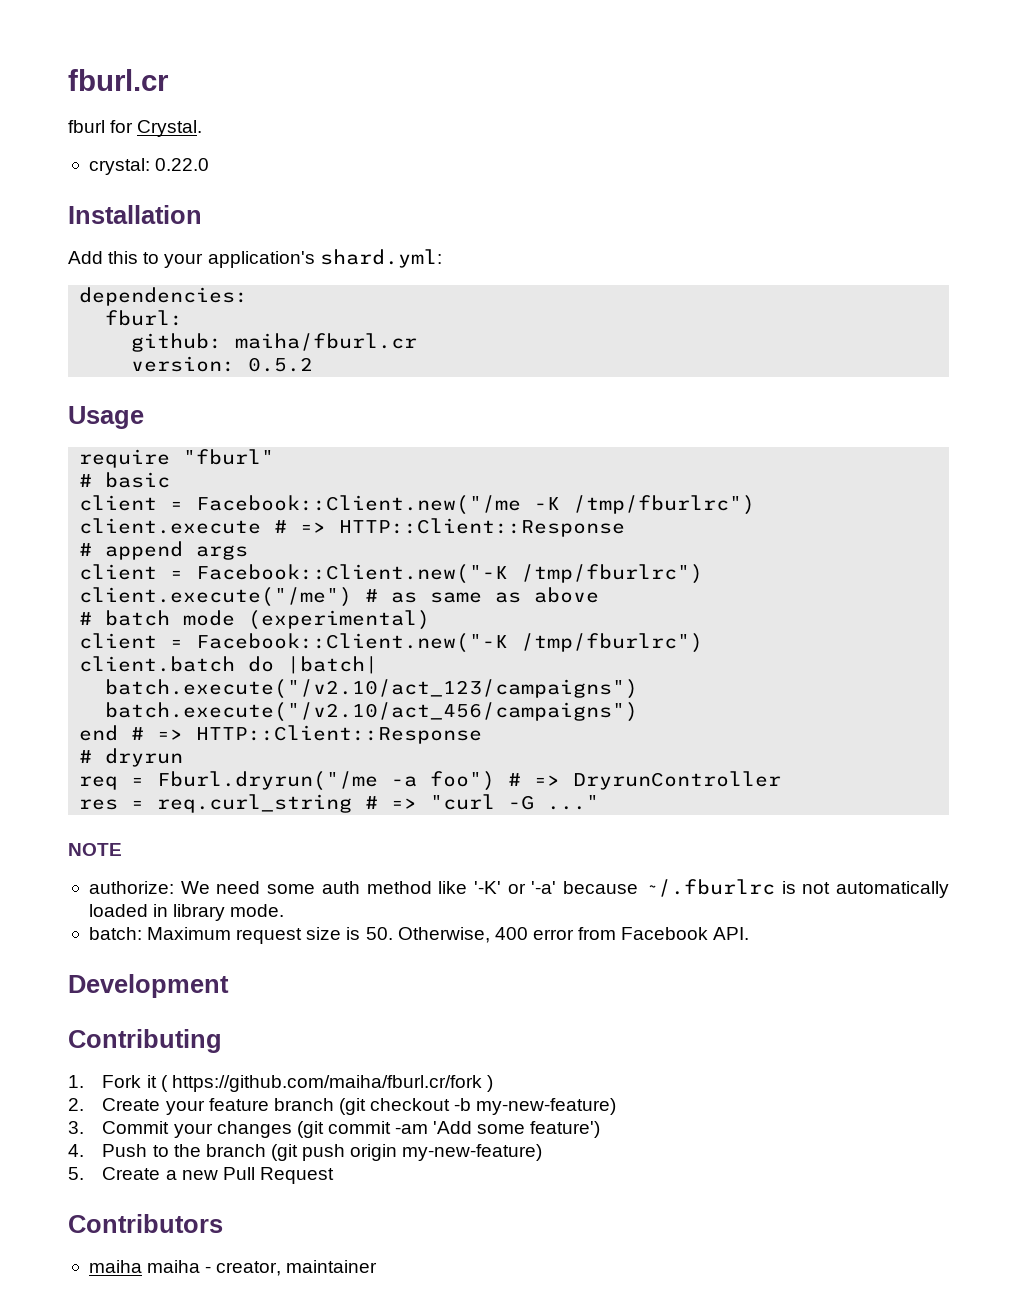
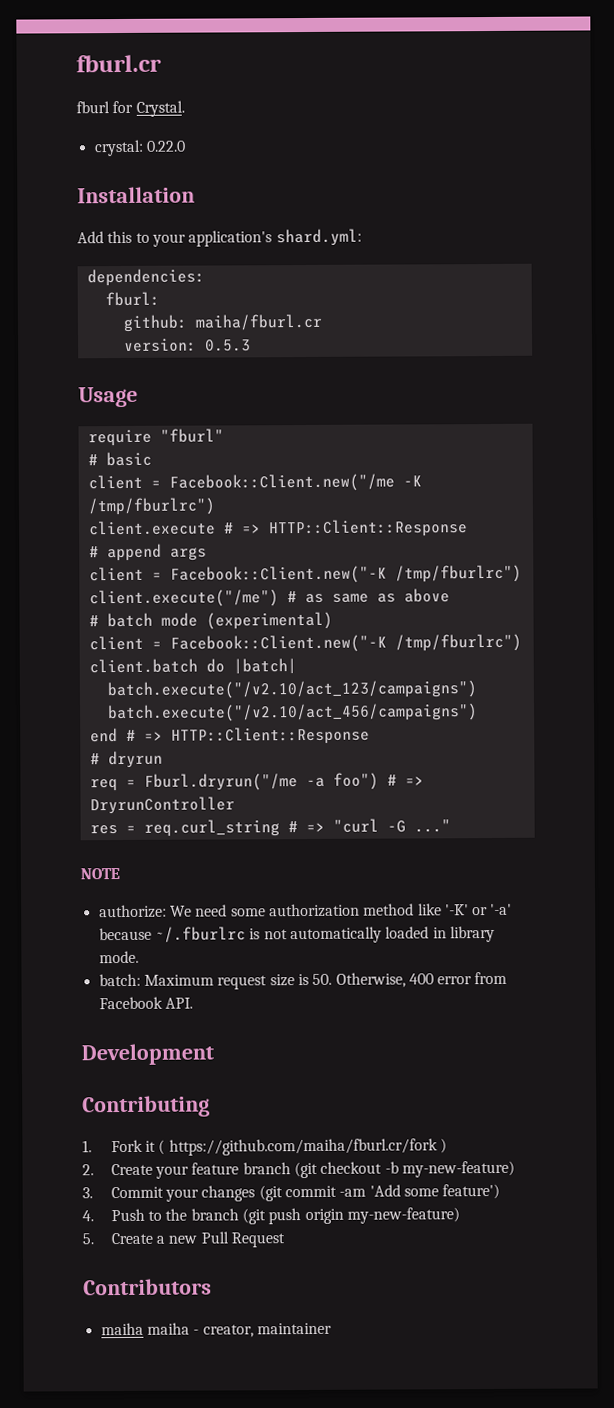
[248,357,314,372] 0.5.2 -> [204,339,251,352] 0.5.3
[321,881,360,894] auth -> [268,903,360,918] authorization

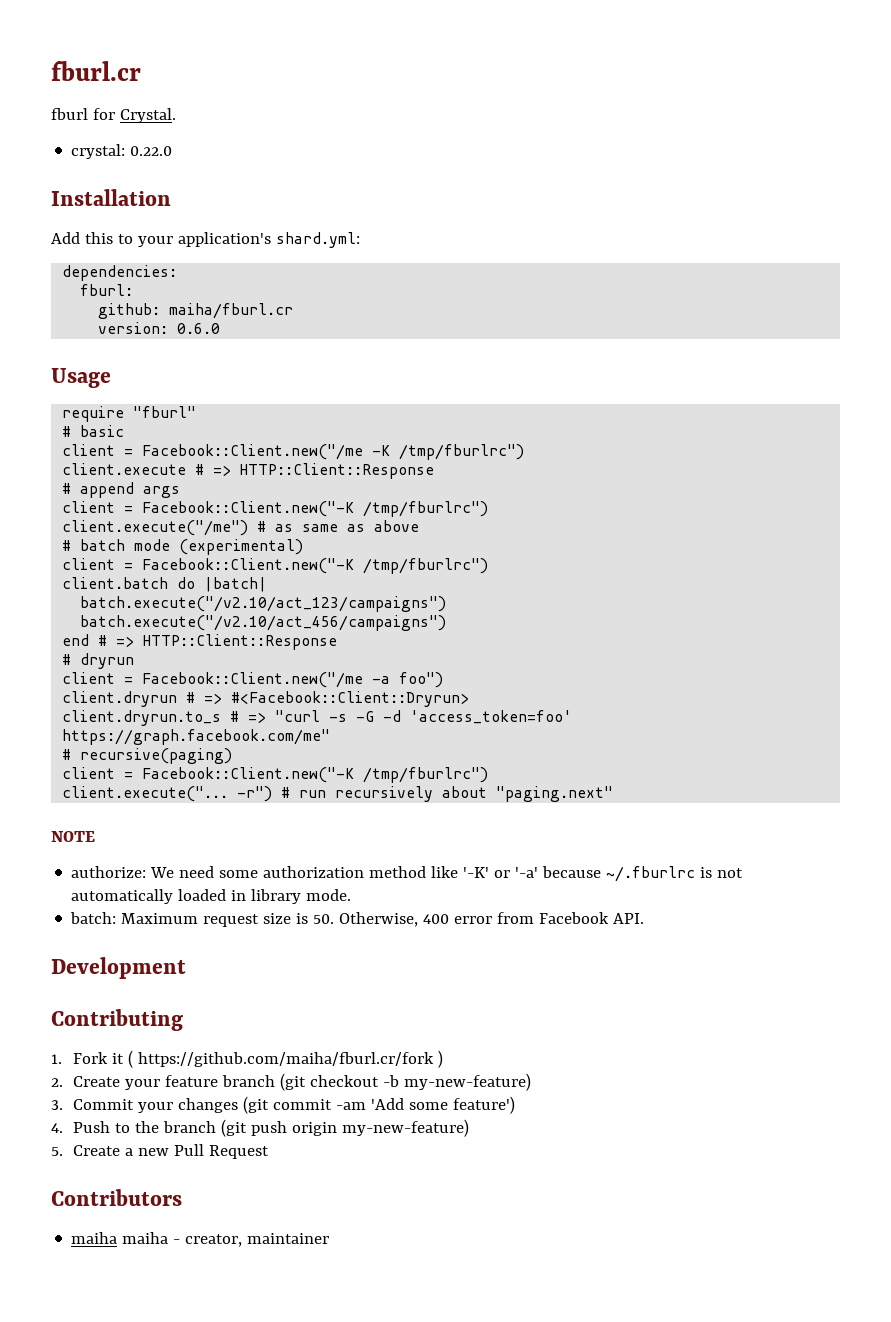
[204,339,251,352] 0.5.3 -> [177,323,221,334] 0.6.0
[89,773,298,792] req = Fburl.dryrun("/me -> [62,672,364,688] client = Facebook::Client.new("/me
[386,774,424,786] [89,796,235,815] [89,818,451,837] # => DryrunController // res = req.curl_string # => "curl -G ..." -> [62,691,470,707] [62,710,573,726] [62,729,331,745] [62,748,233,764] [62,767,489,783] [62,786,614,802] // client.dryrun # => #<Facebook::Client::Dryrun> // client.dryrun.to_s # => "curl -s -G -d 'access_token=foo' https://graph.facebook.com/me" // # recursive(paging) // client = Facebook::Client.new("-K /tmp/fburlrc") // client.execute("... -r") # run recursively about "paging.next"

